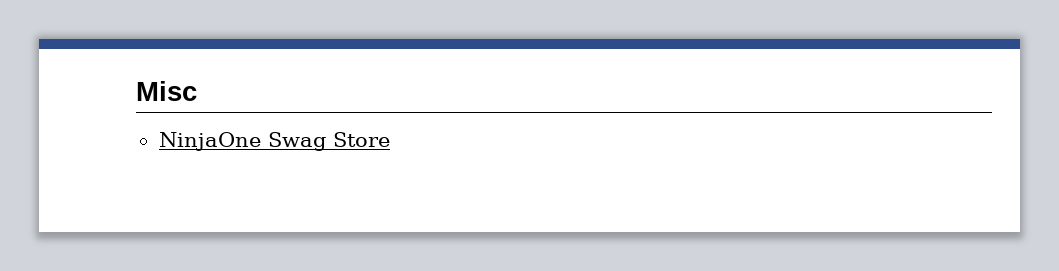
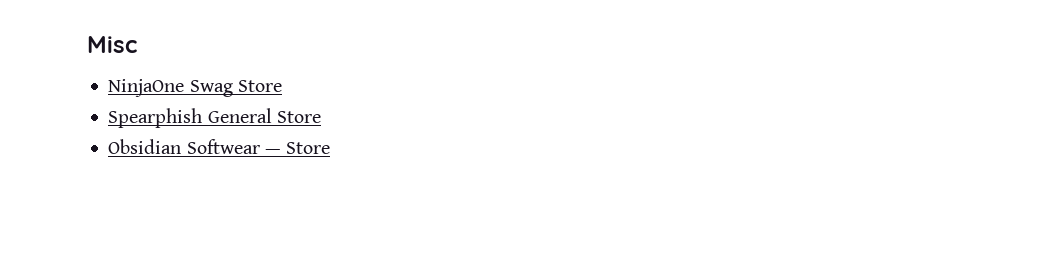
(390, 139) none -> [108,108,321,128] [108,139,331,154] // Spearphish General Store // Obsidian Softwear — Store

